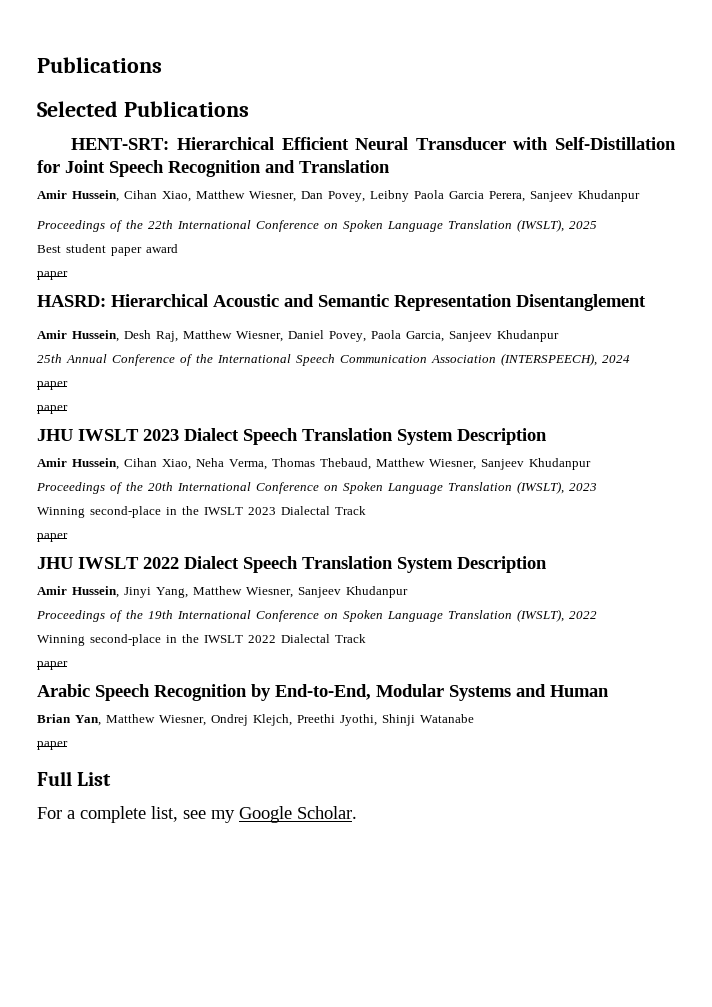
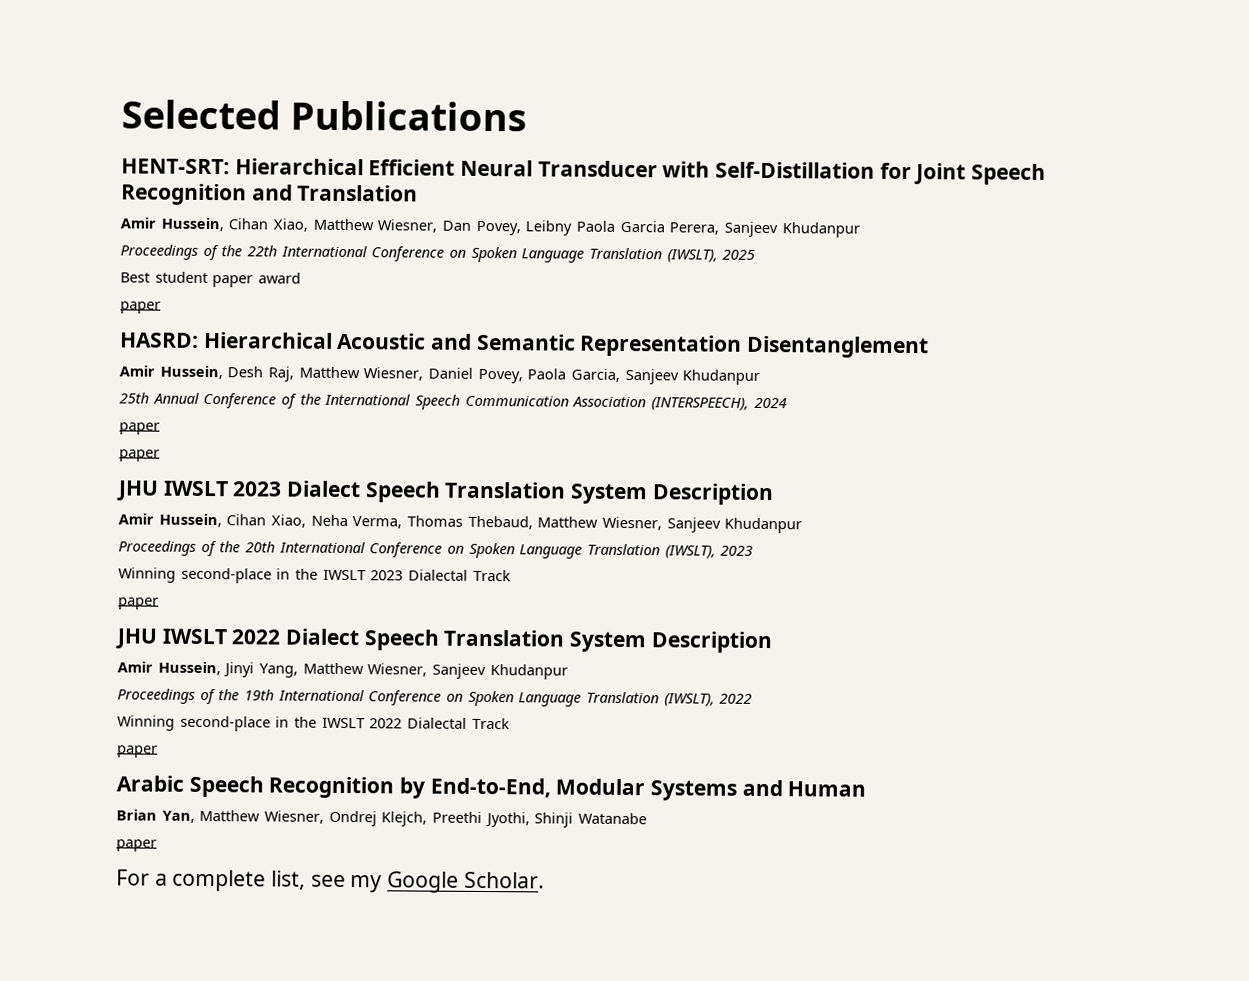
[37,57,162,73] Publications // -> (121, 114) none
[37,771,112,786] // Full List -> (157, 845) none

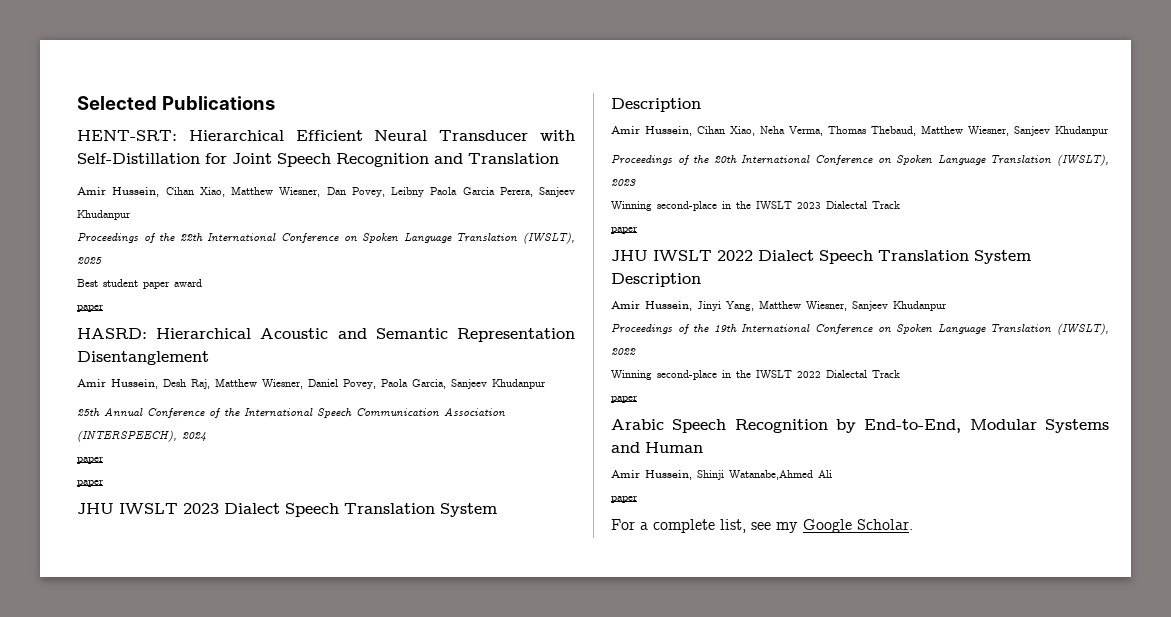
[116,809,648,828] Brian Yan, Matthew Wiesner, Ondrej Klejch, Preethi Jyothi, Shinji Watanabe -> [611,470,832,480] Amir Hussein, Shinji Watanabe,Ahmed Ali

